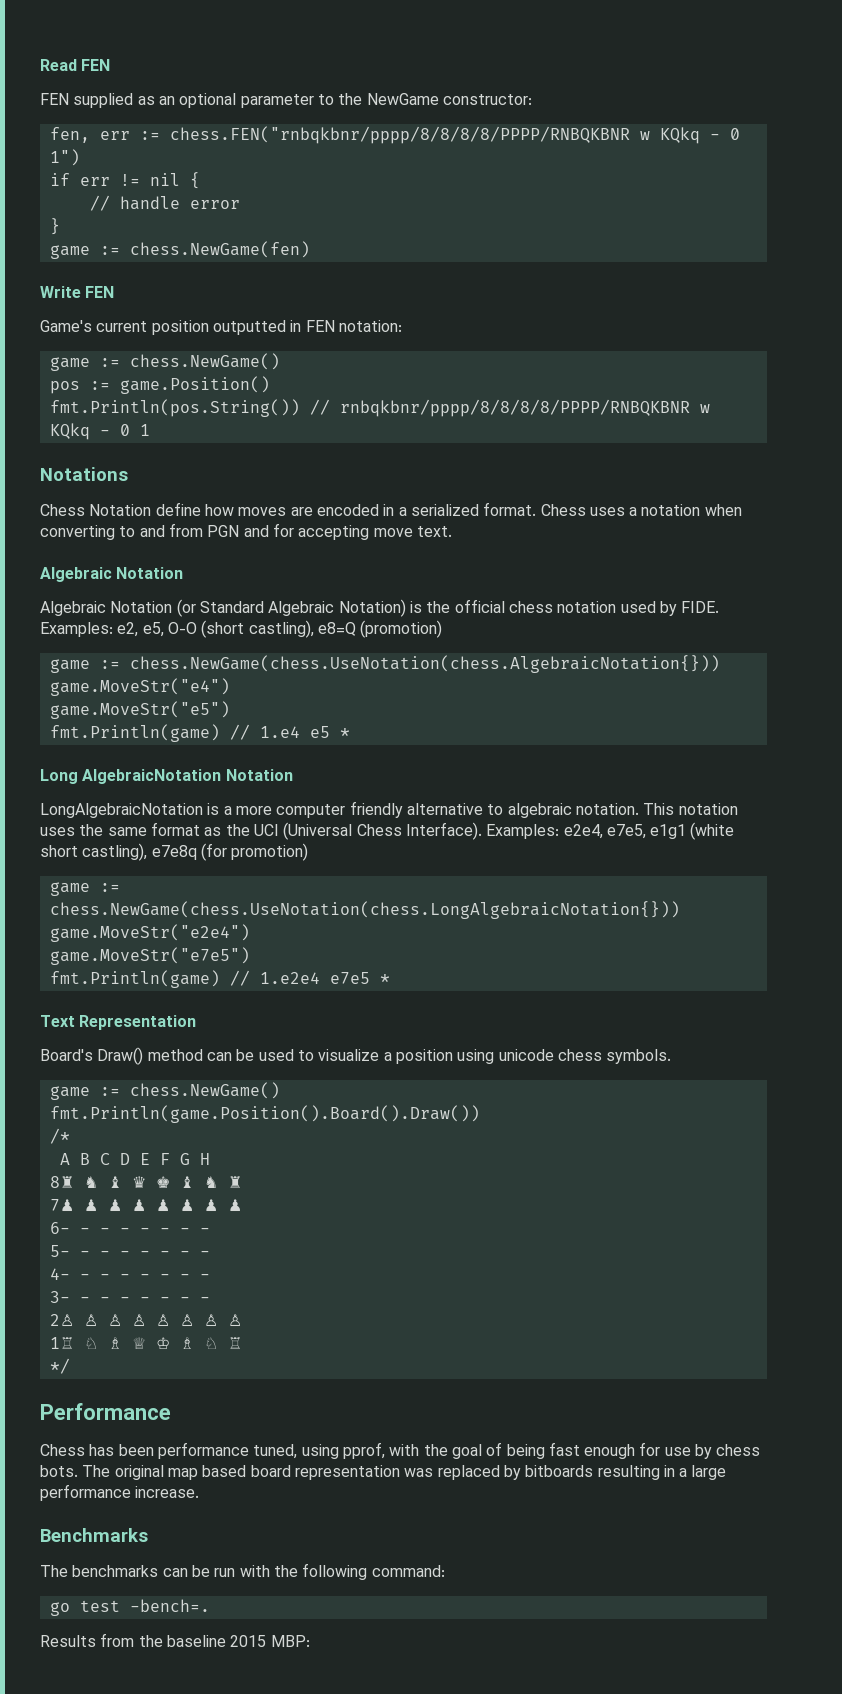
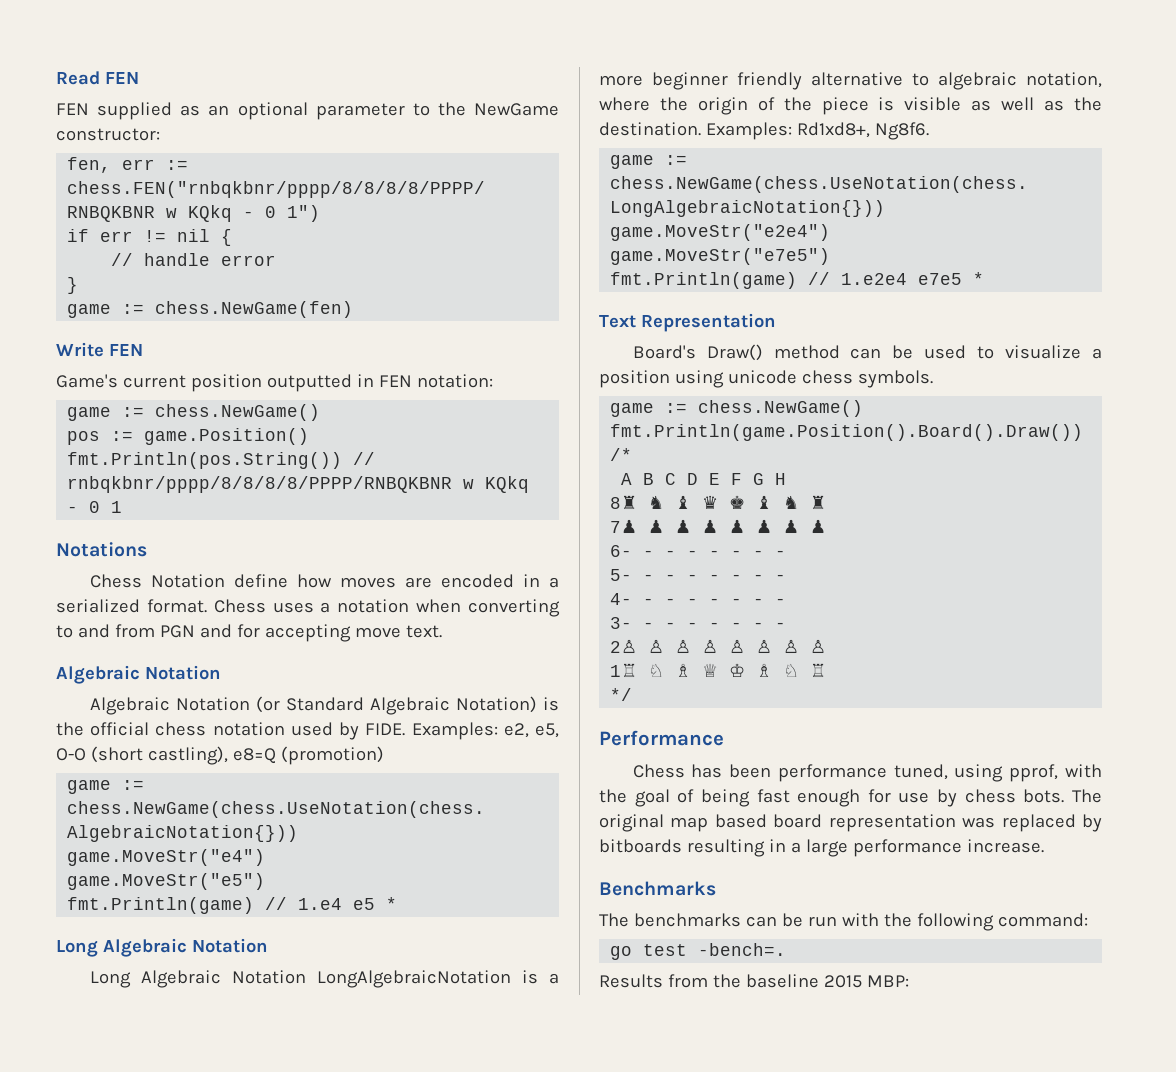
[82,769,293,784] AlgebraicNotation Notation // -> [103,938,268,957] [89,970,306,988] Algebraic Notation // Long Algebraic Notation
[276,804,346,818] computer -> [652,72,728,90] beginner
[575,803,738,815] [40,822,735,840] [40,843,309,861] notation. This notation uses the same format as the UCI (Universal Chess Interface). Examples: e2e4, e7e5, e1g1 (white short castling), e7e8q (for promotion) -> [1026,72,1102,88] [599,97,1102,115] [599,122,929,140] notation, where the origin of the piece is visible as well as the destination. Examples: Rd1xd8+, Ng8f6.

